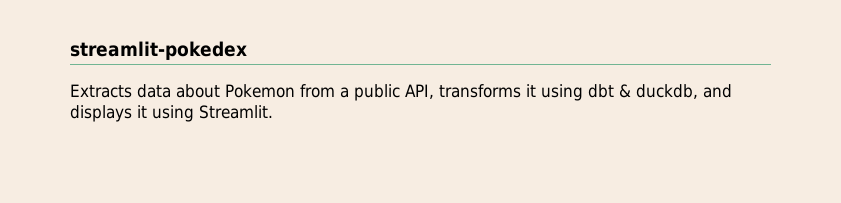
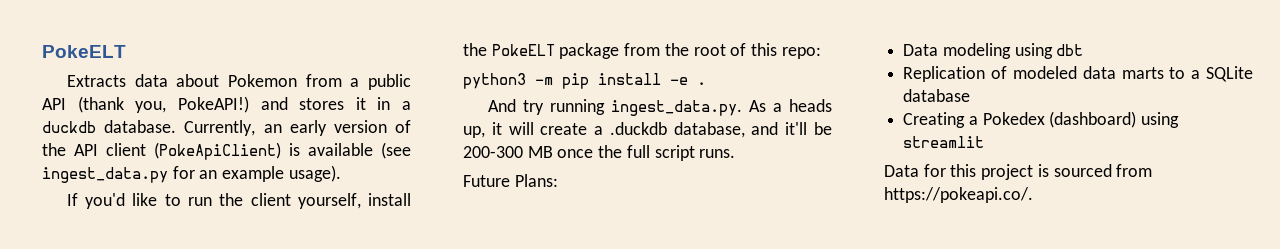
[70,41,247,60] streamlit-pokedex -> [42,45,126,58] PokeELT
[405,84,732,101] [70,105,273,122] API, transforms it using dbt & duckdb, and displays it using Streamlit. -> [42,96,411,113] [42,120,411,136] [42,142,411,160] [42,165,341,183] [66,193,412,209] [463,43,821,59] [463,73,706,89] [487,99,832,116] [463,122,832,138] [463,145,736,161] [463,174,558,187] [903,43,1084,59] [903,66,1253,82] [903,89,971,102] [903,111,1180,128] [903,136,985,148] [884,164,1153,180] [884,187,1033,203] API (thank you, PokeAPI!) and stores it in a duckdb database. Currently, an early version of the API client (PokeApiClient) is available (see ingest_data.py for an example usage). // If you'd like to run the client yourself, install the PokeELT package from the root of this repo: // python3 -m pip install -e . // And try running ingest_data.py. As a heads up, it will create a .duckdb database, and it'll be 200-300 MB once the full script runs. // Future Plans: // Data modeling using dbt // Replication of modeled data marts to a SQLite database // Creating a Pokedex (dashboard) using streamlit // Data for this project is sourced from https://pokeapi.co/.

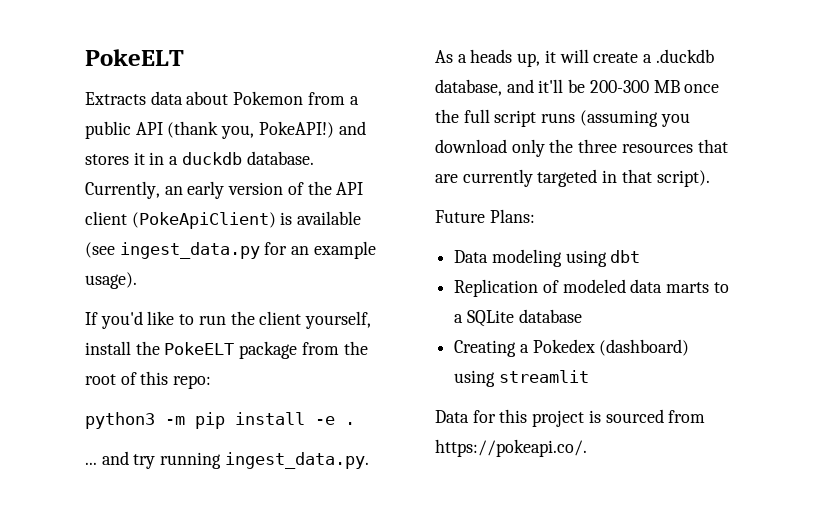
[487,99,516,112] And -> [85,451,129,465] ... and
[699,149,736,158] runs. -> [541,110,690,127] [435,139,728,157] [435,169,710,187] runs (assuming you download only the three resources that are currently targeted in that script).

